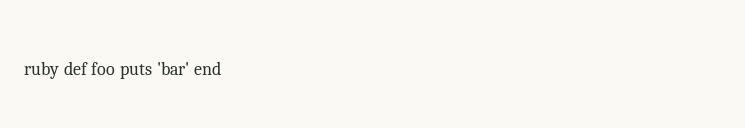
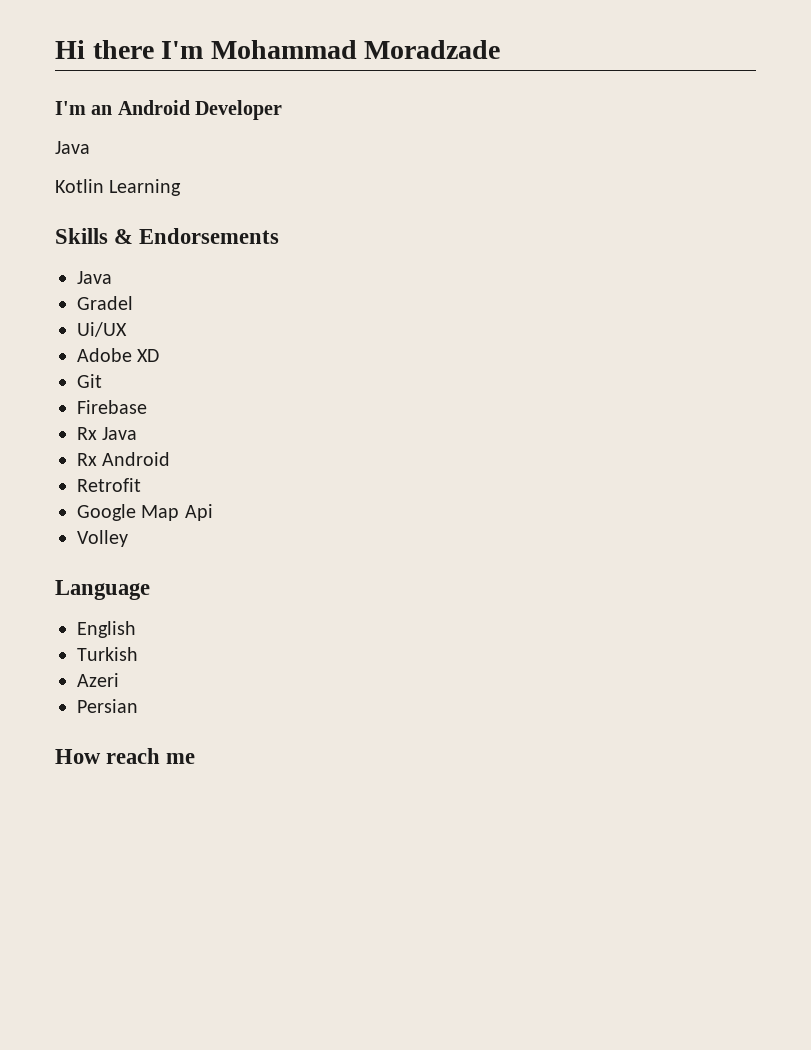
[24,61,221,79] ruby def foo puts 'bar' end -> [55,40,501,59] [55,100,283,120] [55,141,90,154] [55,179,182,196] [55,228,280,244] [77,271,112,284] [77,296,133,310] [77,322,127,337] [77,348,160,362] [77,374,102,388] [77,400,147,414] [77,427,138,440] [77,452,171,466] [77,478,141,492] [77,504,213,521] [77,530,128,547] [55,580,150,600] [77,621,136,638] [77,647,138,661] [77,673,119,687] [77,699,138,713] [55,748,196,764] Hi there I'm Mohammad Moradzade // I'm an Android Developer // Java // Kotlin Learning // Skills & Endorsements // Java // Gradel // Ui/UX // Adobe XD // Git // Firebase // Rx Java // Rx Android // Retrofit // Google Map Api // Volley // Language // English // Turkish // Azeri // Persian // How reach me

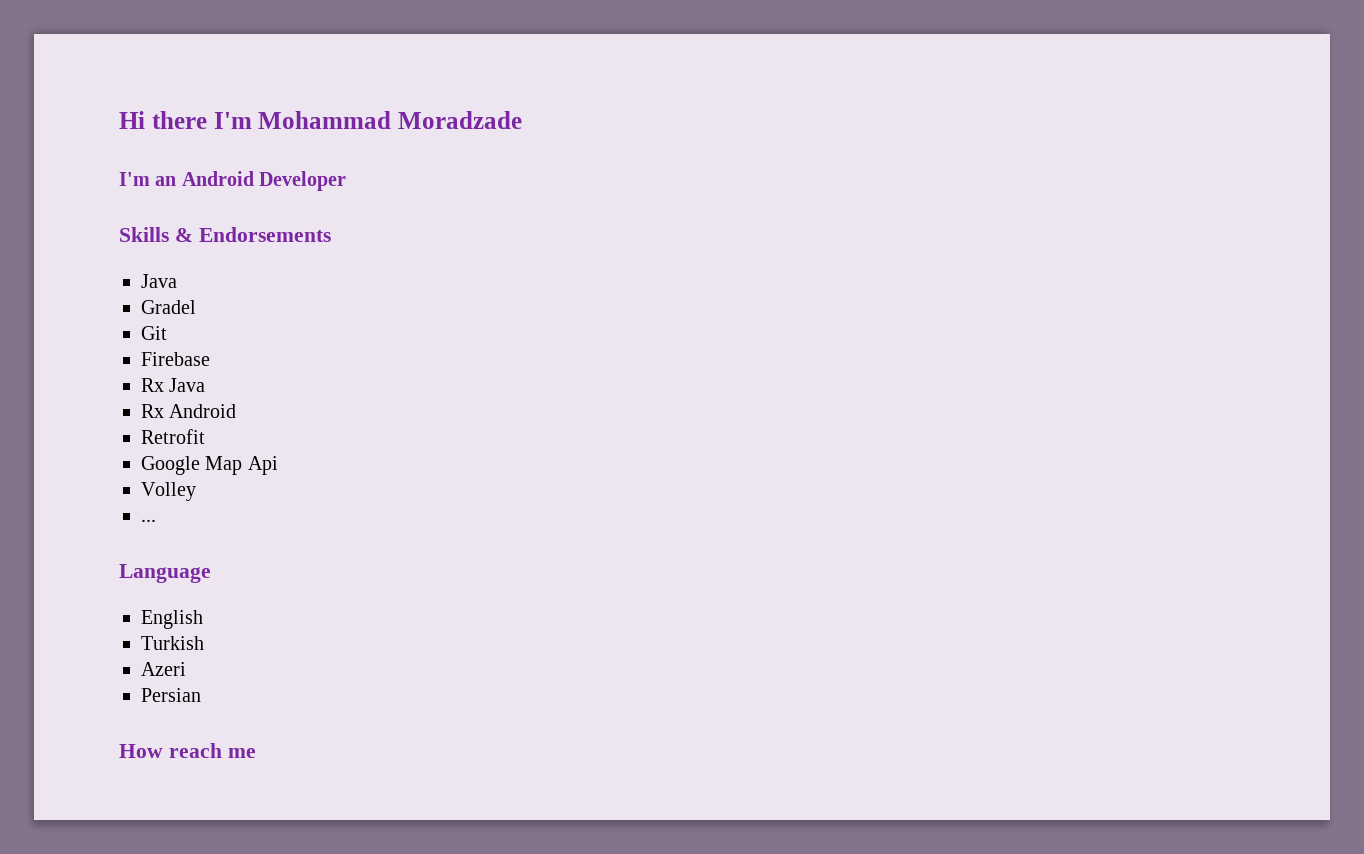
[55,141,90,154] [55,179,182,196] // Java // Kotlin Learning -> (347, 181) none
[77,322,127,337] [77,348,160,362] // Ui/UX // Adobe XD -> (196, 307) none
(128, 538) none -> [141,519,156,522] // ...

